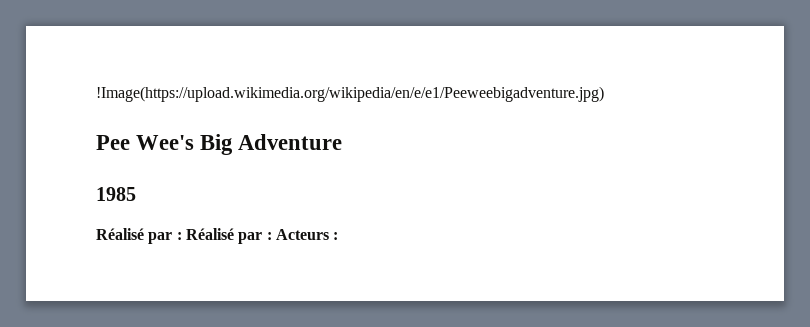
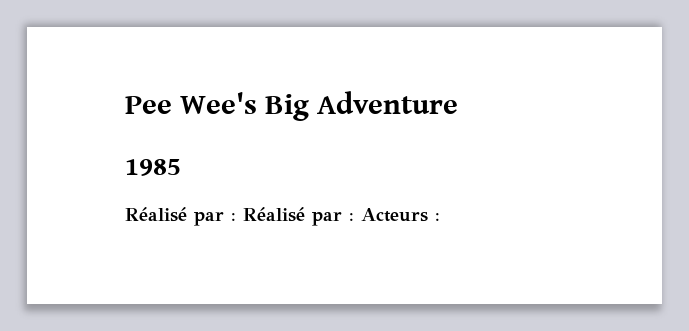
[96,86,604,102] !Image(https://upload.wikimedia.org/wikipedia/en/e/e1/Peeweebigadventure.jpg) // -> (125, 105) none

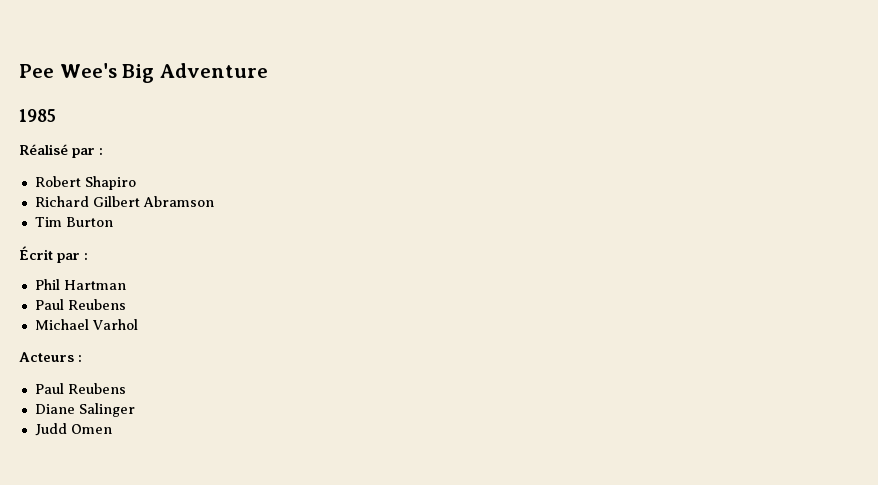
[243,207,440,226] Réalisé par : Acteurs : -> [34,176,136,190] [34,196,214,207] [34,217,113,227] [19,246,88,263] [34,279,126,290] [34,299,126,310] [34,319,138,330] [19,352,82,362] [34,383,126,394] [34,403,135,417] [34,423,112,436] // Robert Shapiro // Richard Gilbert Abramson // Tim Burton // Écrit par : // Phil Hartman // Paul Reubens // Michael Varhol // Acteurs : // Paul Reubens // Diane Salinger // Judd Omen

